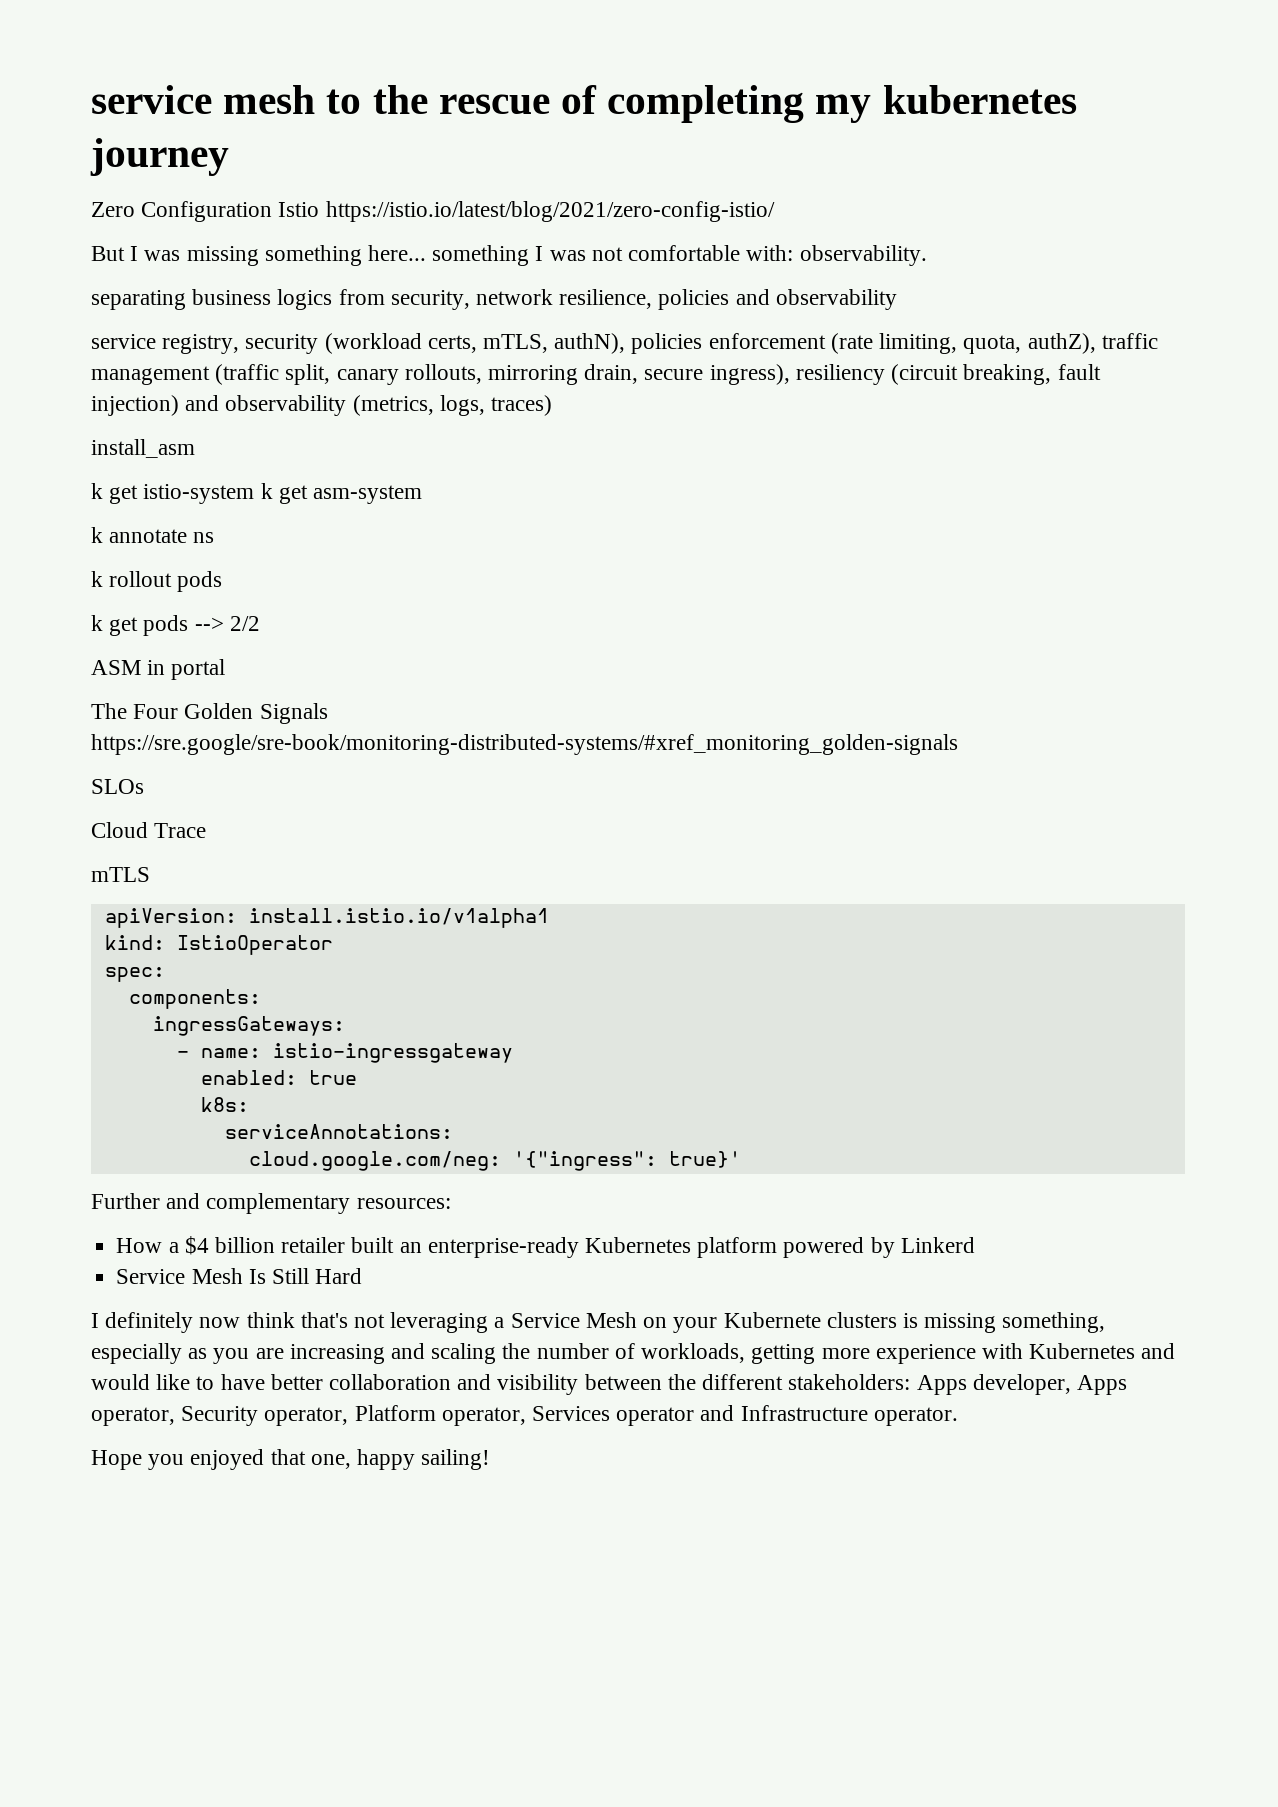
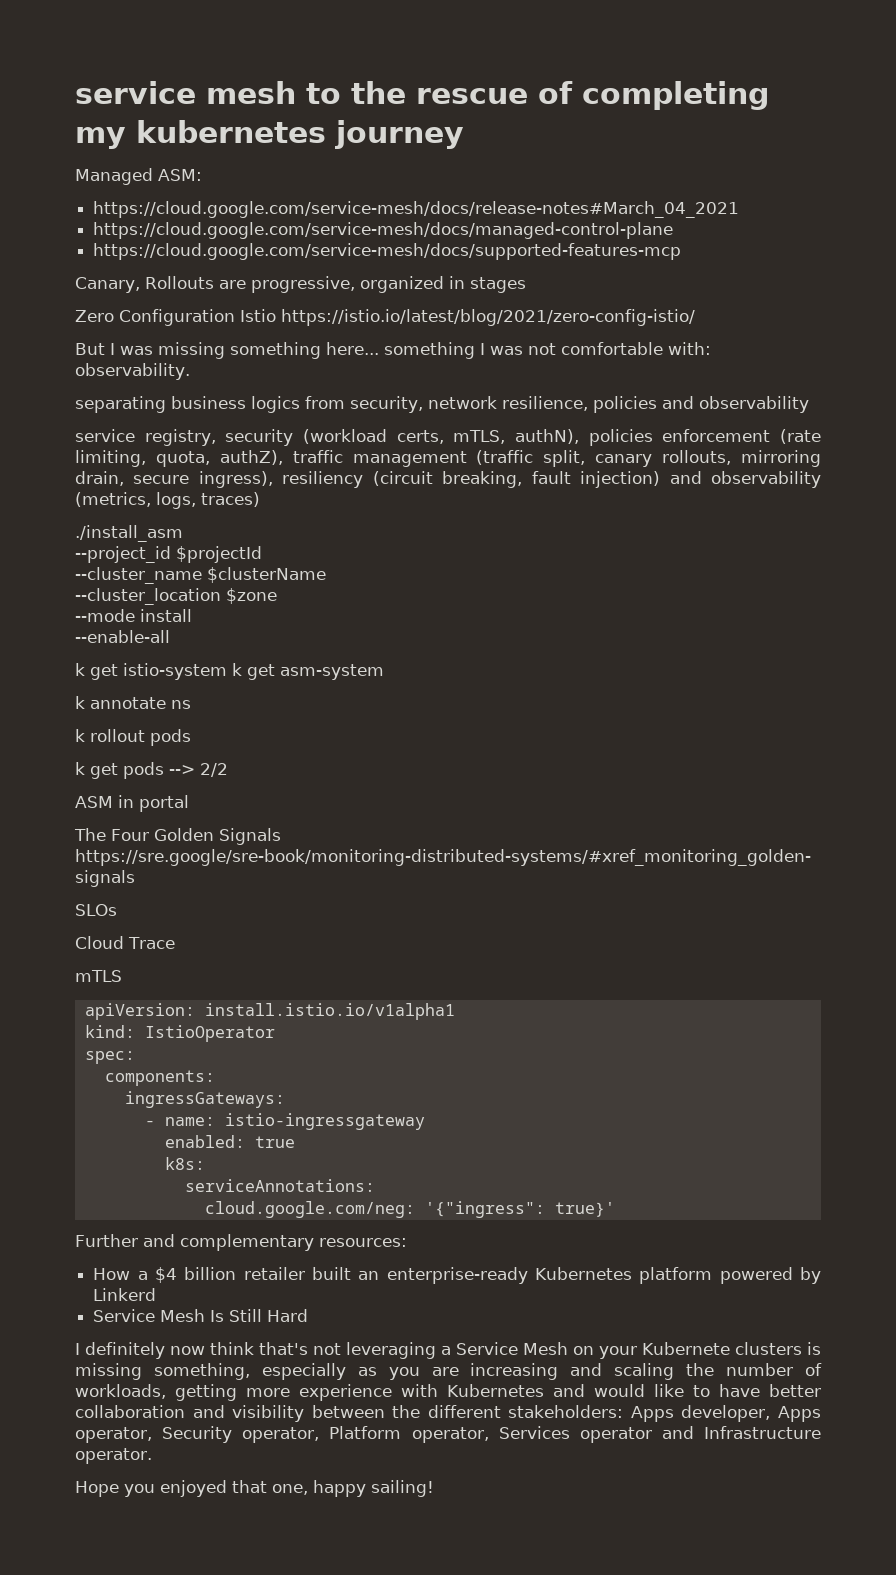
(229, 157) none -> [75,168,202,185] [93,201,740,218] [93,222,674,239] [93,243,682,260] [75,276,526,293] // Managed ASM: // https://cloud.google.com/service-mesh/docs/release-notes#March_04_2021 // https://cloud.google.com/service-mesh/docs/managed-control-plane // https://cloud.google.com/service-mesh/docs/supported-features-mcp // Canary, Rollouts are progressive, organized in stages
[91,439,195,458] install_asm -> [75,525,183,542] [75,546,262,563] [75,567,326,584] [75,588,277,605] [75,609,192,622] [75,630,170,643] ./install_asm // --project_id $projectId // --cluster_name $clusterName // --cluster_location $zone // --mode install // --enable-all

